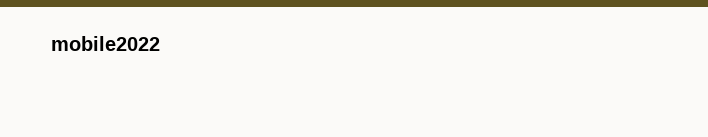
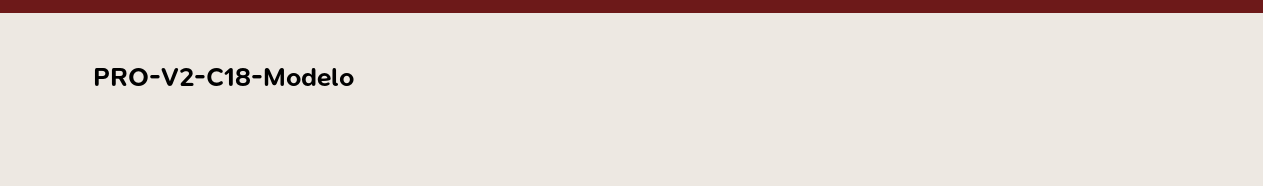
[51,36,160,51] mobile2022 -> [93,67,354,87] PRO-V2-C18-Modelo

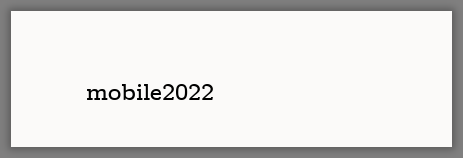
[93,67,354,87] PRO-V2-C18-Modelo -> [86,84,214,100] mobile2022

